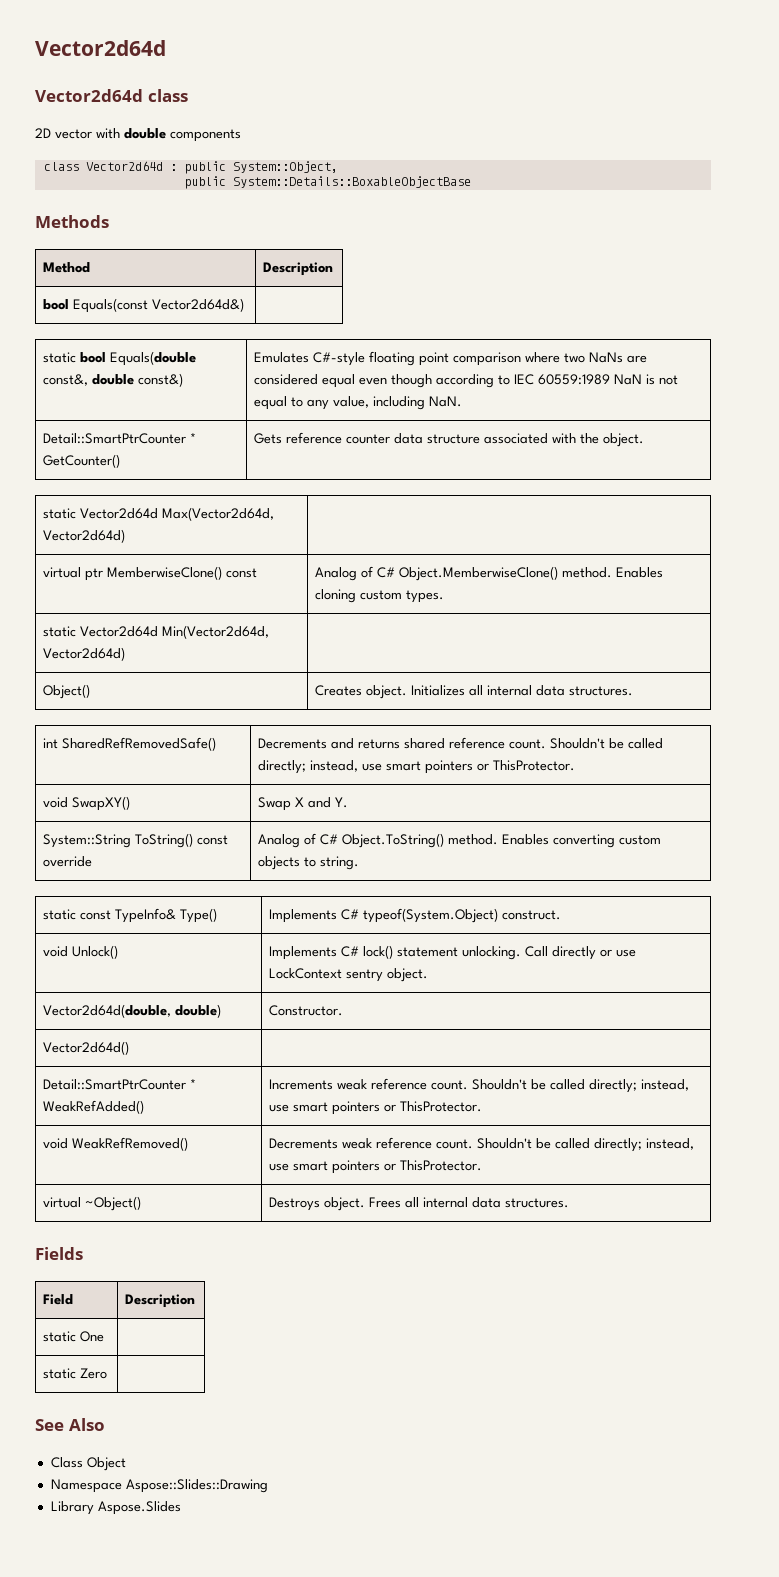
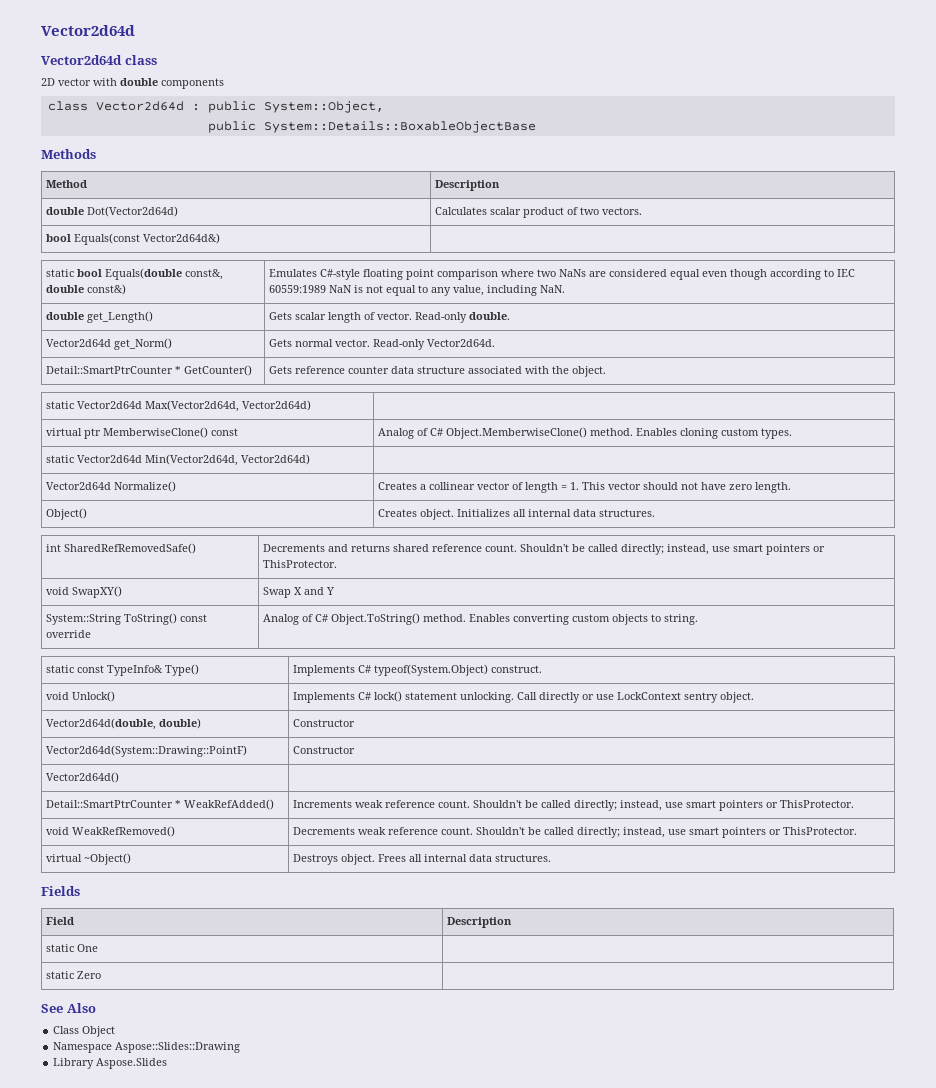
(334, 269) none -> [45,206,178,217] [434,207,642,218] // double Dot(Vector2d64d) | Calculates scalar product of two vectors.
(463, 401) none -> [45,311,153,323] [268,312,510,323] [45,338,172,350] [268,339,495,350] // double get_Length() | Gets scalar length of vector. Read-only double. // Vector2d64d get_Norm() | Gets normal vector. Read-only Vector2d64d.
(126, 654) none -> [45,481,176,492] [377,482,791,493] // Vector2d64d Normalize() | Creates a collinear vector of length = 1. This vector should not have zero length.
[335,797,349,808] Y. -> [325,587,334,595] Y
[269,1005,344,1016] Constructor. -> [292,719,355,727] [45,745,247,757] [292,746,355,754] Constructor // Vector2d64d(System::Drawing::PointF) | Constructor

